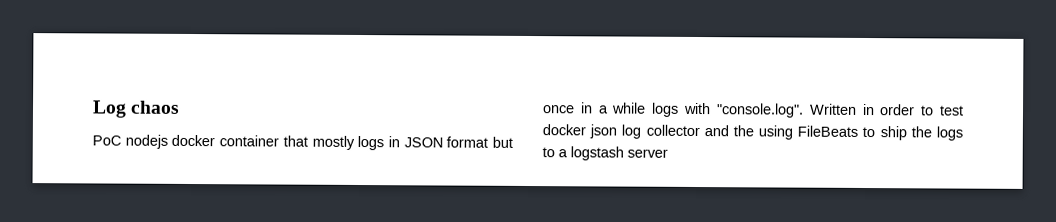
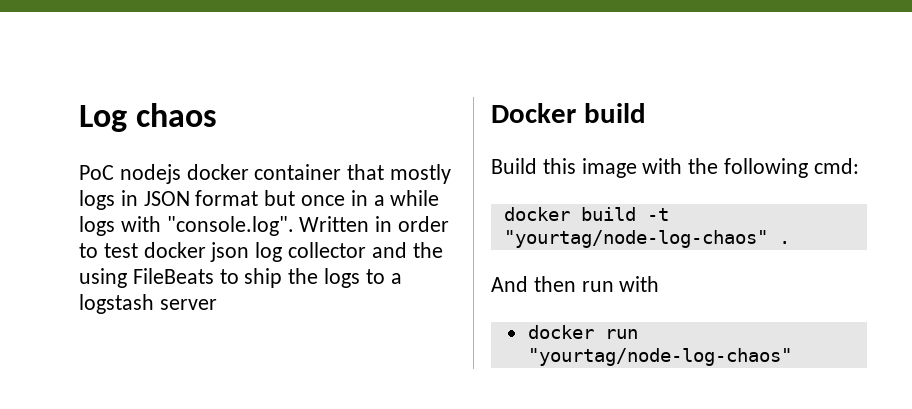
(668, 153) none -> [491,103,646,123] [491,158,859,178] [503,207,669,221] [503,230,790,248] [491,276,660,292] [527,325,638,339] [527,348,792,366] // Docker build // Build this image with the following cmd: // docker build -t "yourtag/node-log-chaos" . // And then run with // docker run "yourtag/node-log-chaos"

